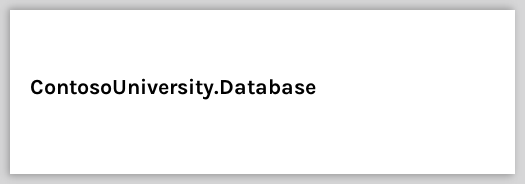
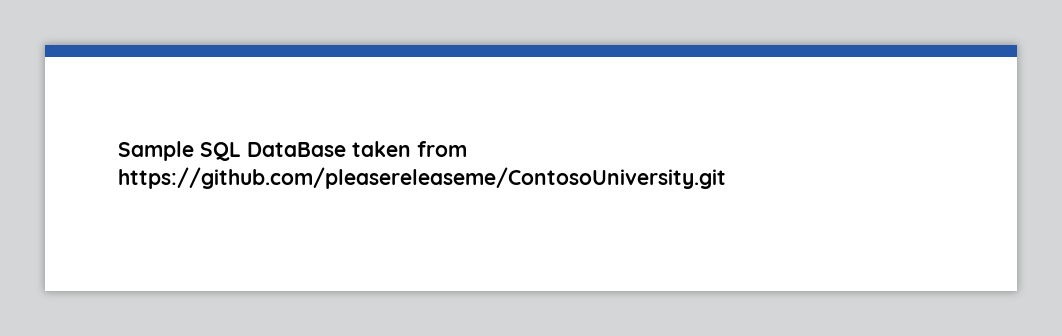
[30,78,316,100] ContosoUniversity.Database -> [118,141,467,161] [118,167,726,189] Sample SQL DataBase taken from https://github.com/pleasereleaseme/ContosoUniversity.git

